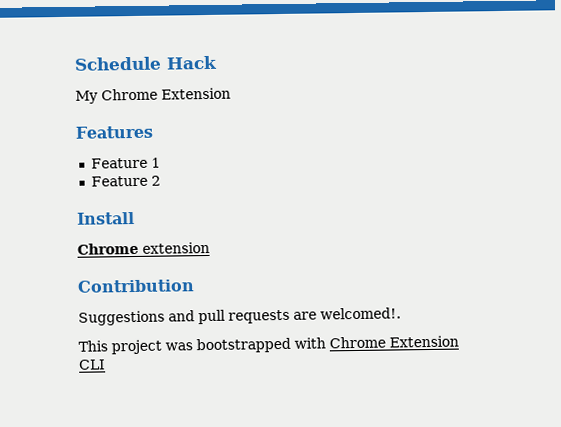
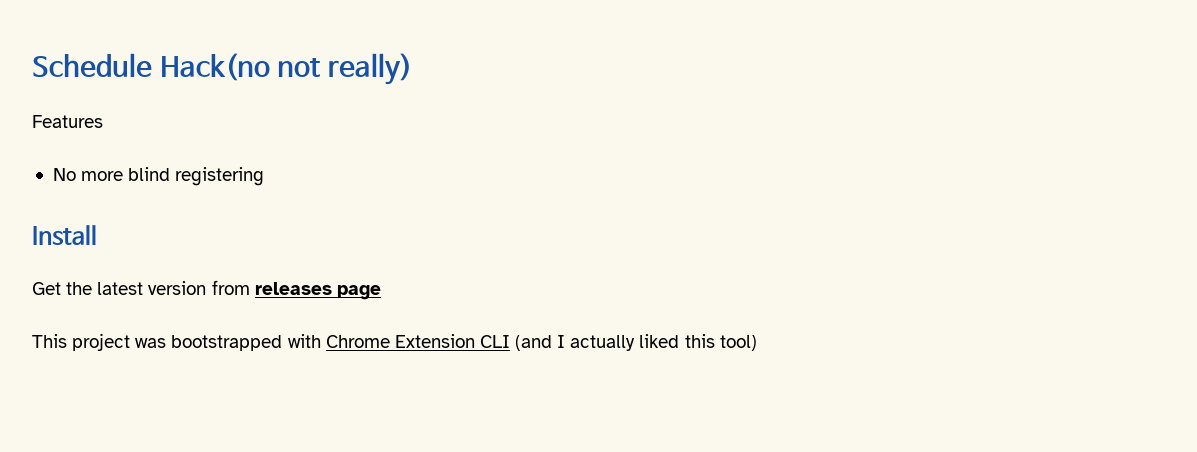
[166,55,218,70] [75,87,231,104] [75,125,153,139] [90,157,161,169] [90,175,161,187] [76,211,135,225] [77,241,210,255] [77,279,195,293] [78,307,401,326] Hack // My Chrome Extension // Features // Feature 1 // Feature 2 // Install // Chrome extension // Contribution // Suggestions and pull requests are welcomed!. -> [159,53,412,85] [32,115,103,128] [52,167,265,186] [32,225,97,246] [32,280,381,300] Hack(no not really) // Features // No more blind registering // Install // Get the latest version from releases page
(106, 364) none -> [515,334,757,351] (and I actually liked this tool)

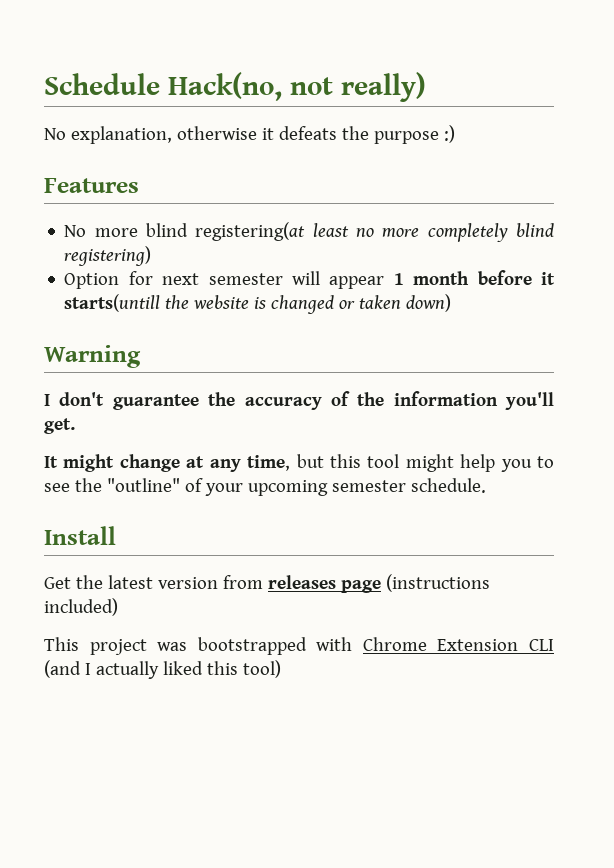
[159,53,270,81] Hack(no -> [168,72,282,101] Hack(no,
[32,115,103,128] [52,167,265,186] Features // No more blind registering -> [44,125,455,144] [44,178,139,193] [64,222,554,242] [64,246,152,266] [64,270,555,289] [64,294,452,314] [44,345,141,368] [44,391,554,410] [44,418,75,434] [44,454,555,472] [44,478,486,496] No explanation, otherwise it defeats the purpose :) // Features // No more blind registering(at least no more completely blind registering) // Option for next semester will appear 1 month before it starts(untill the website is changed or taken down) // Warning // I don't guarantee the accuracy of the information you'll get. // It might change at any time, but this tool might help you to see the "outline" of your upcoming semester schedule.
(381, 292) none -> [385,574,490,592] [44,598,118,616] (instructions included)

